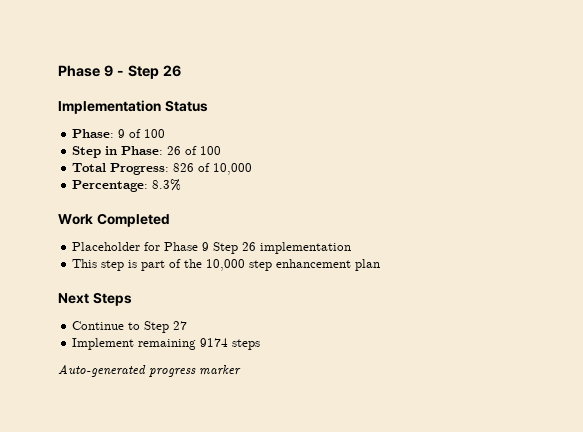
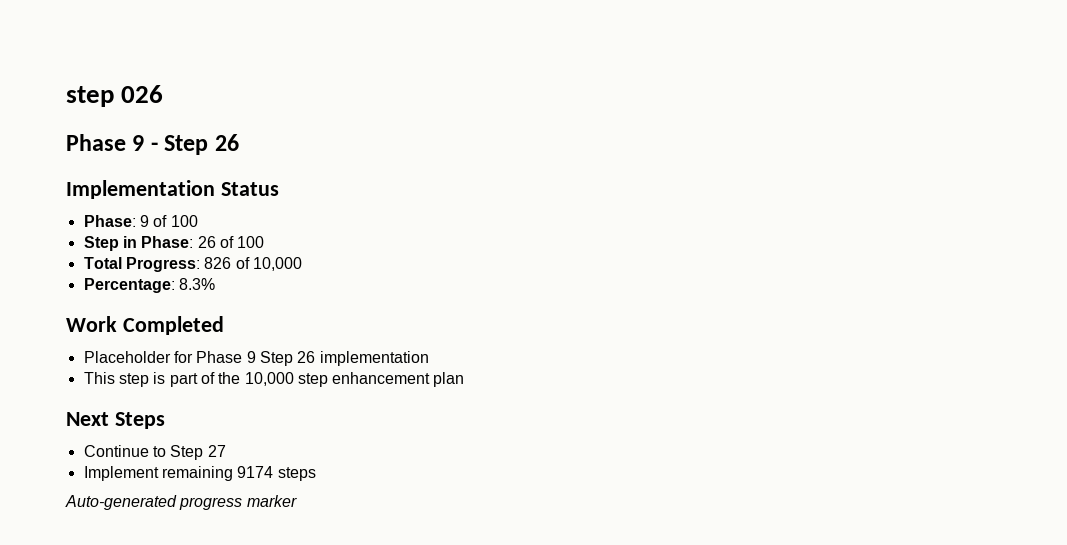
(58, 71) none -> [66,85,164,107] step 026 //

